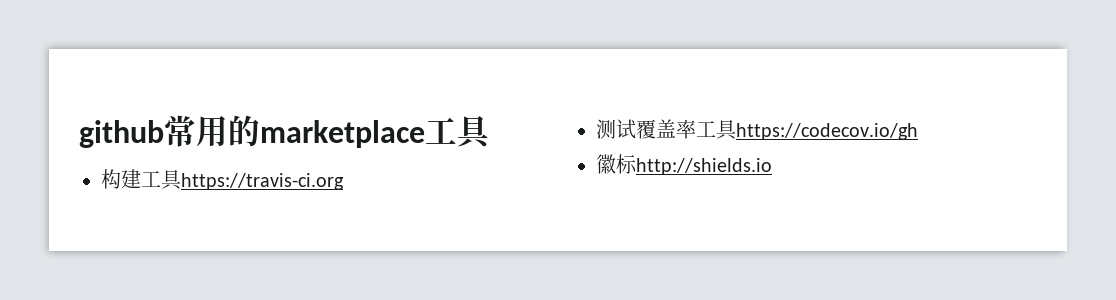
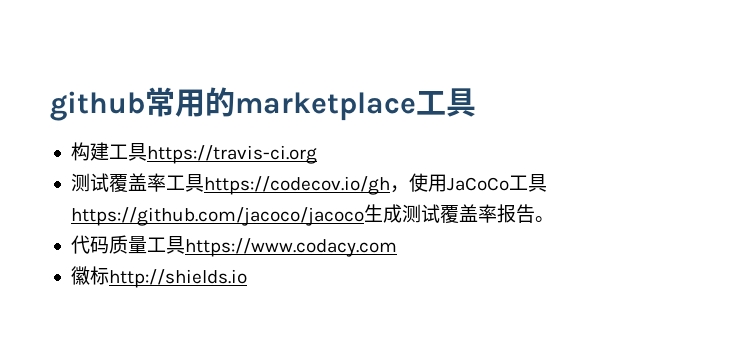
(918, 131) none -> [389,173,547,193] [70,204,554,226] [70,235,397,257] ，使用JaCoCo工具https://github.com/jacoco/jacoco生成测试覆盖率报告。 // 代码质量工具https://www.codacy.com

